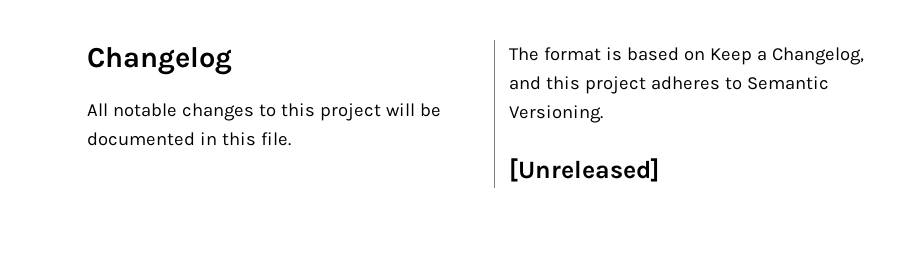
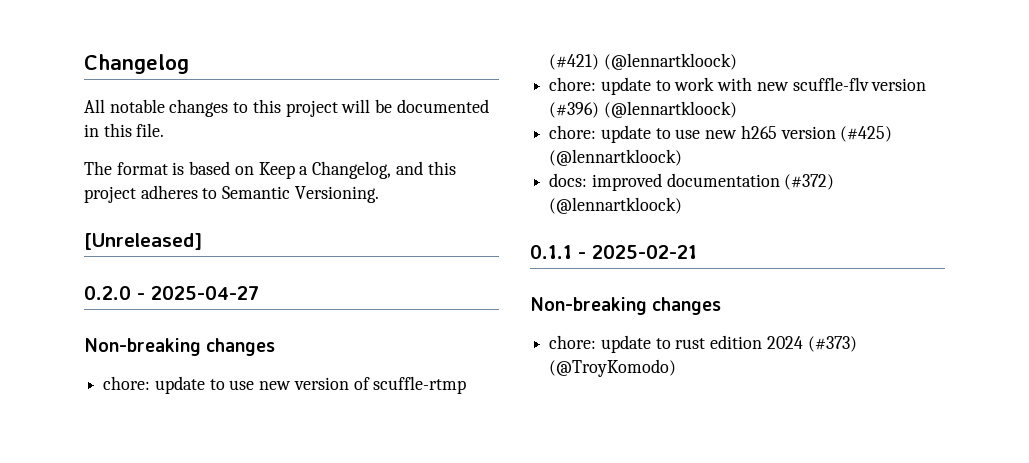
(659, 170) none -> [84,286,259,300] [84,338,276,356] [103,376,467,394] [549,53,737,70] [549,77,927,95] [549,101,737,118] [549,125,893,143] [549,149,683,166] [549,173,835,191] [549,197,683,214] [530,245,697,259] [530,297,722,315] [549,335,857,353] [549,359,677,377] // 0.2.0 - 2025-04-27 // Non-breaking changes // chore: update to use new version of scuffle-rtmp (#421) (@lennartkloock) // chore: update to work with new scuffle-flv version (#396) (@lennartkloock) // chore: update to use new h265 version (#425) (@lennartkloock) // docs: improved documentation (#372) (@lennartkloock) // 0.1.1 - 2025-02-21 // Non-breaking changes // chore: update to rust edition 2024 (#373) (@TroyKomodo)

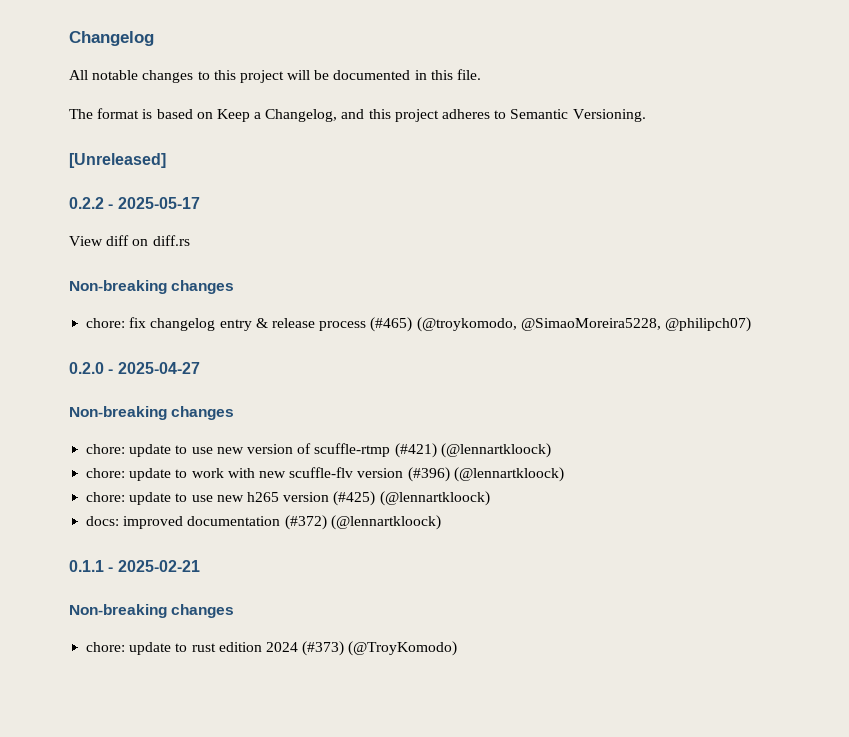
(202, 241) none -> [69,197,200,209] [69,235,190,246] [69,280,235,294] [86,317,751,332] // 0.2.2 - 2025-05-17 // View diff on diff.rs // Non-breaking changes // chore: fix changelog entry & release process (#465) (@troykomodo, @SimaoMoreira5228, @philipch07)

